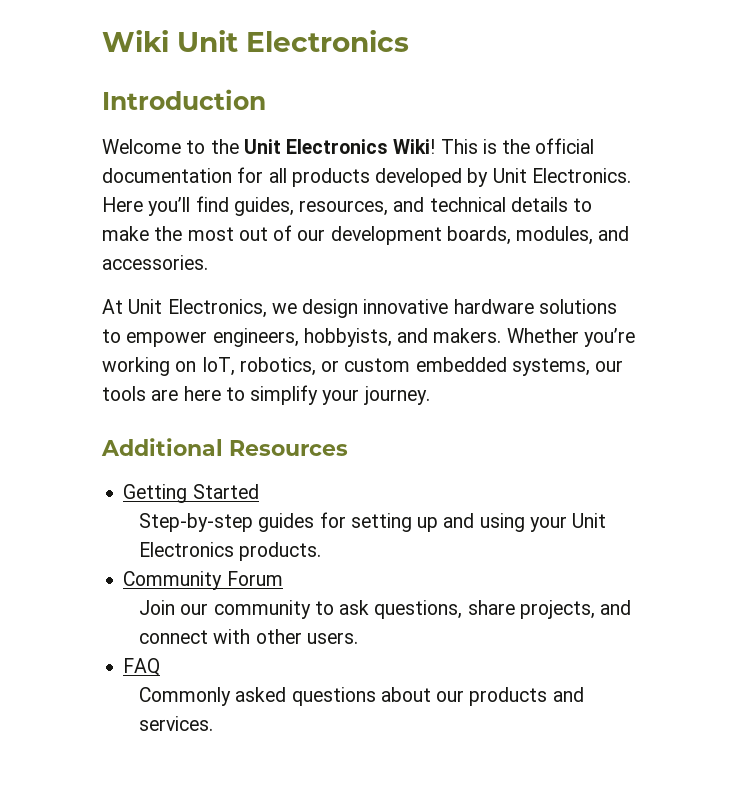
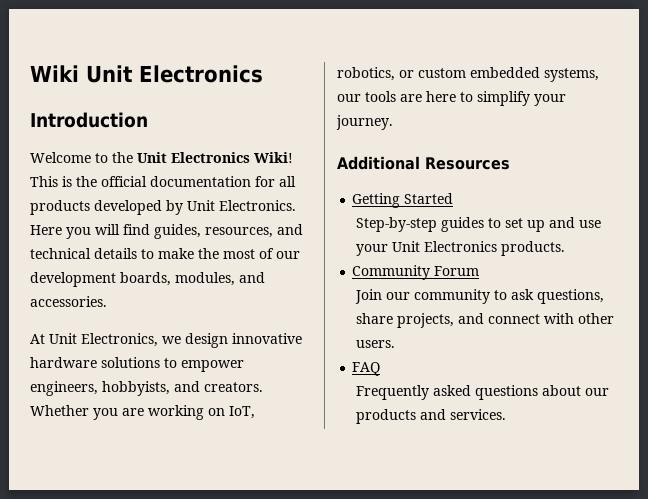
[148,197,191,216] you’ll -> [66,224,120,239] you will
[238,227,268,241] out -> (255, 254) none
[433,328,635,347] makers. Whether you’re -> [204,382,263,392] [30,405,144,420] creators. Whether you are
[319,512,412,532] for setting -> [487,218,523,228] to set
[479,513,525,532] using -> [578,220,601,228] use
[139,687,232,706] Commonly -> [355,385,429,400] Frequently

